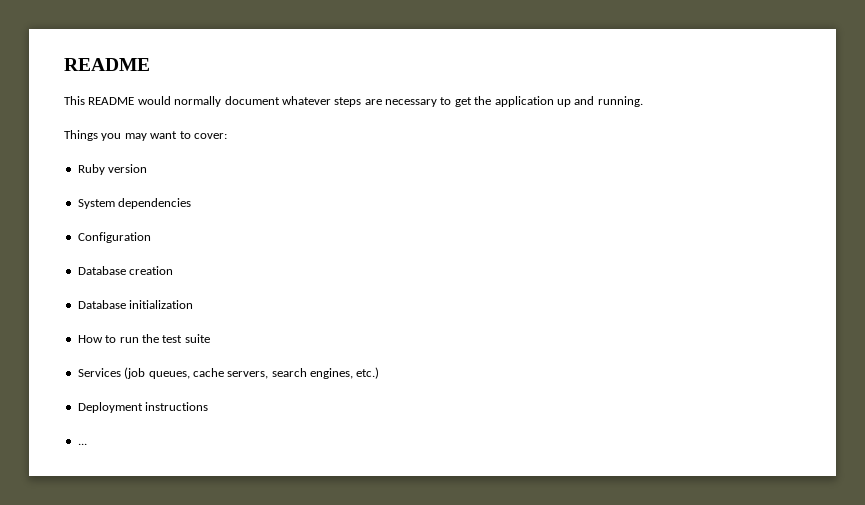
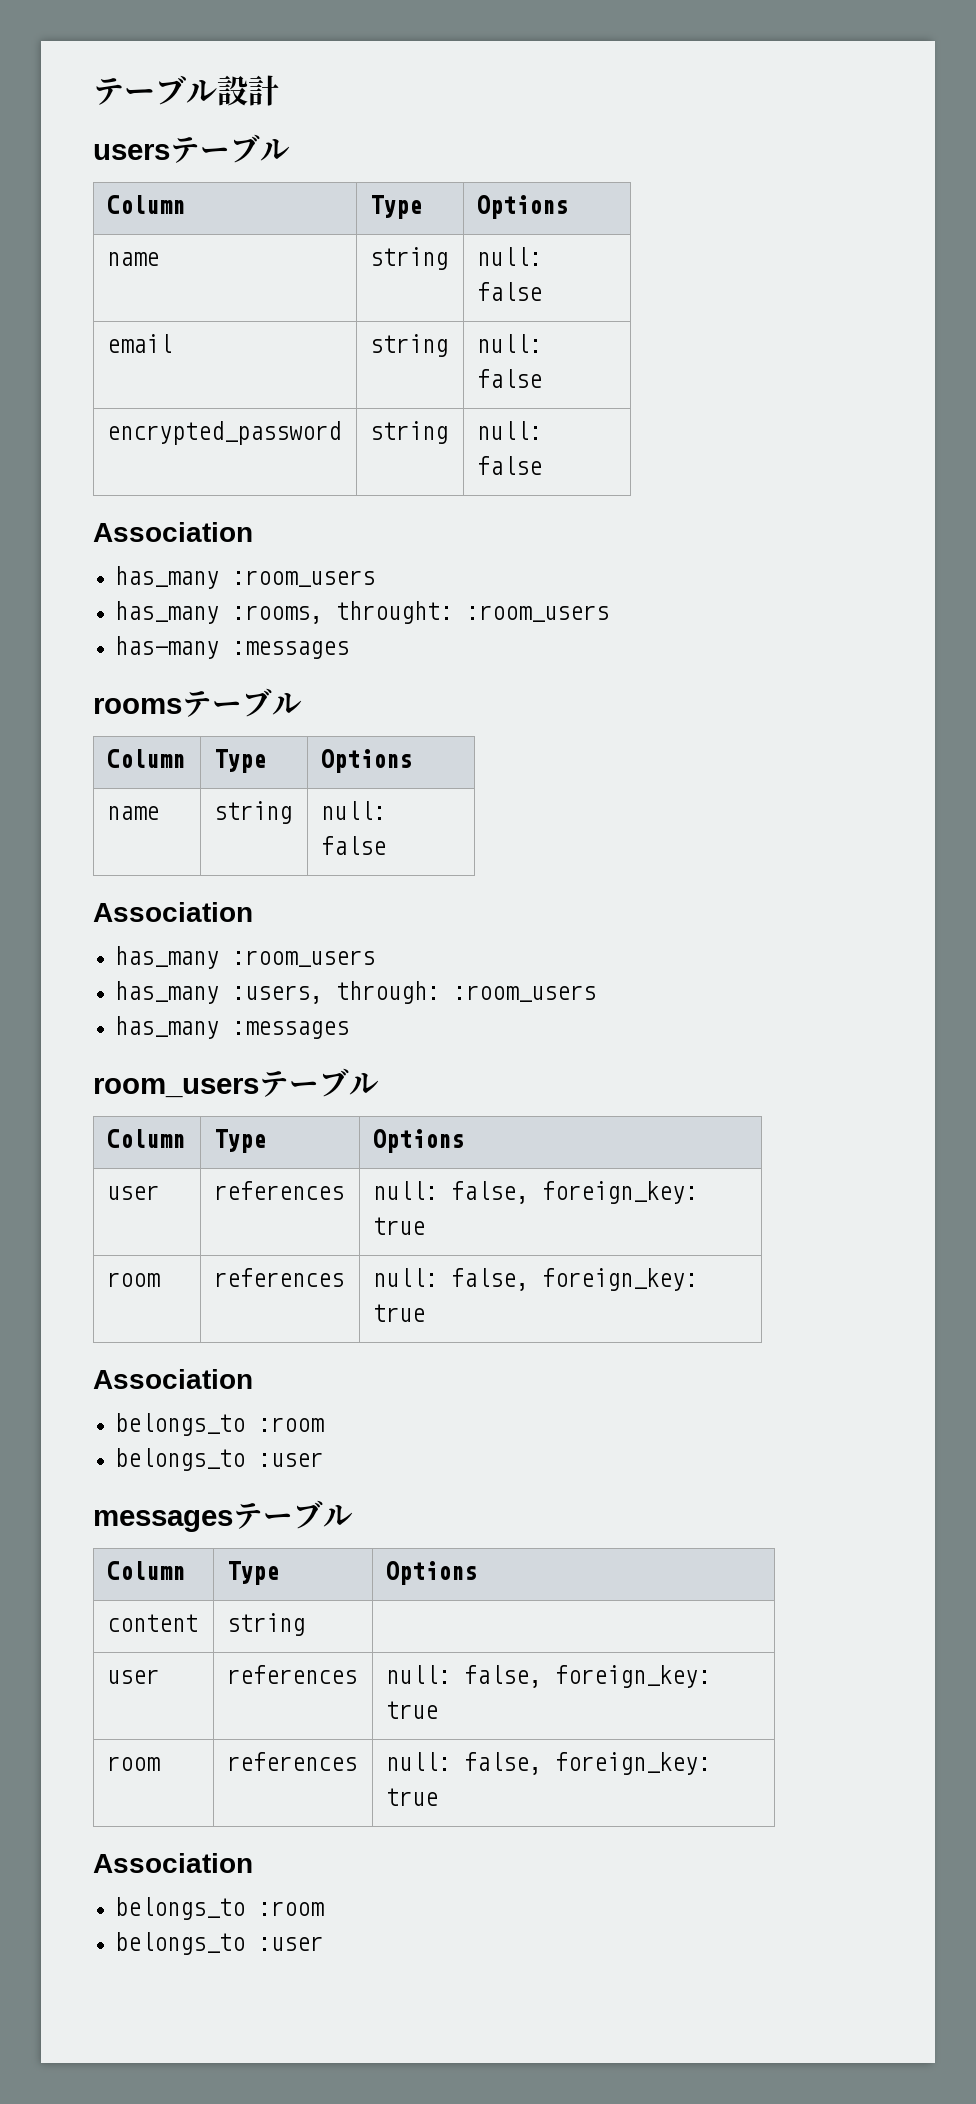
[64,58,150,71] [64,96,643,107] [64,130,227,141] [77,164,148,175] [77,198,192,209] [77,232,151,243] [77,266,174,275] [77,300,194,309] [77,334,210,343] [77,367,380,379] [77,402,209,413] [77,443,87,445] README // This README would normally document whatever steps are necessary to get the application up and running. // Things you may want to cover: // Ruby version // System dependencies // Configuration // Database creation // Database initialization // How to run the test suite // Services (job queues, cache servers, search engines, etc.) // Deployment instructions // ... -> [93,75,279,106] [93,134,290,163] [107,195,186,214] [370,195,423,219] [477,195,569,219] [107,252,160,266] [370,247,449,270] [477,247,543,266] [477,282,543,301] [107,334,173,353] [370,334,449,357] [477,334,543,353] [477,369,543,388] [107,421,342,445] [370,421,449,444] [477,421,543,440] [477,456,543,475] [93,522,253,542] [115,566,375,589] [115,601,609,624] [115,636,349,659] [93,688,302,717] [107,749,186,768] [214,749,267,773] [321,749,413,773] [107,806,160,820] [214,801,293,824] [321,801,387,820] [321,836,387,855] [93,902,253,922] [115,946,375,969] [115,981,596,1004] [115,1016,349,1039] [93,1068,379,1098] [107,1129,186,1148] [214,1129,267,1153] [373,1129,465,1153] [107,1185,160,1200] [214,1181,345,1200] [373,1181,699,1204] [373,1217,426,1235] [107,1272,161,1287] [214,1268,345,1287] [373,1268,699,1291] [373,1304,426,1322] [93,1369,253,1389] [115,1413,324,1436] [115,1448,323,1471] [93,1500,353,1532] [107,1561,186,1580] [227,1561,280,1585] [386,1561,478,1585] [107,1614,199,1632] [227,1613,306,1636] [107,1669,160,1684] [227,1665,358,1684] [386,1665,712,1688] [386,1701,439,1719] [107,1756,161,1771] [227,1752,358,1771] [386,1752,712,1775] [386,1788,439,1806] [93,1853,253,1873] [115,1897,324,1920] [115,1932,323,1955] テーブル設計 // usersテーブル // Column | Type | Options // name | string | null: false // email | string | null: false // encrypted_password | string | null: false // Association // has_many :room_users // has_many :rooms, throught: :room_users // has-many :messages // roomsテーブル // Column | Type | Options // name | string | null: false // Association // has_many :room_users // has_many :users, through: :room_users // has_many :messages // room_usersテーブル // Column | Type | Options // user | references | null: false, foreign_key: true // room | references | null: false, foreign_key: true // Association // belongs_to :room // belongs_to :user // messagesテーブル // Column | Type | Options // content | string | // user | references | null: false, foreign_key: true // room | references | null: false, foreign_key: true // Association // belongs_to :room // belongs_to :user

